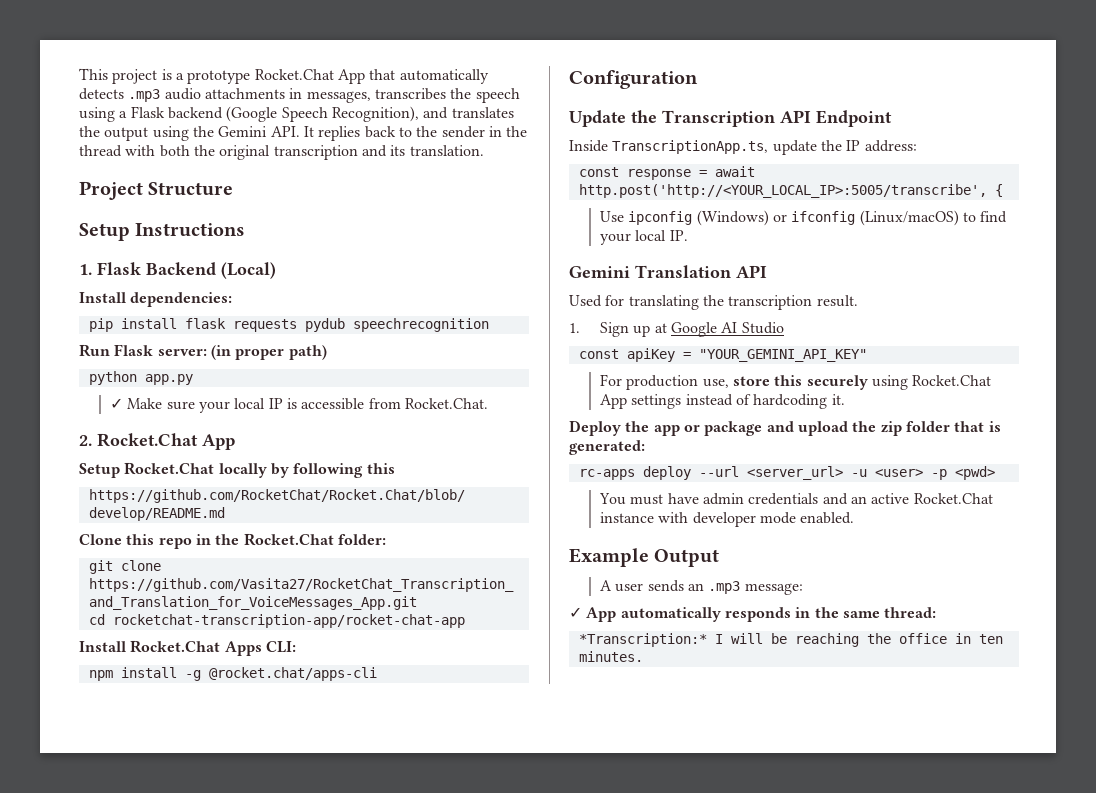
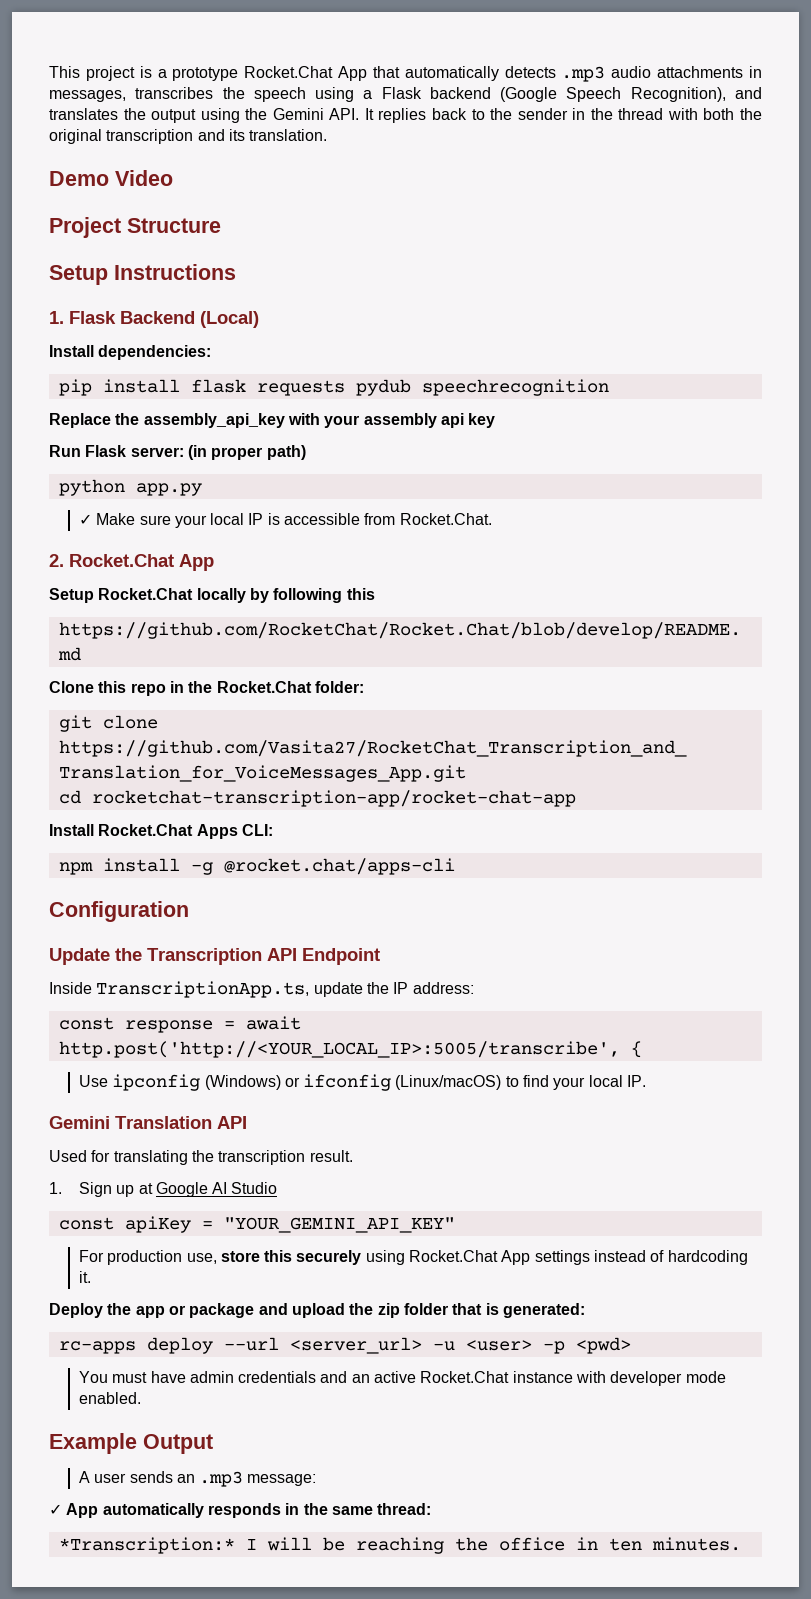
(484, 150) none -> [49,170,173,186] // Demo Video
(489, 325) none -> [49,413,496,428] // Replace the assembly_api_key with your assembly api key

